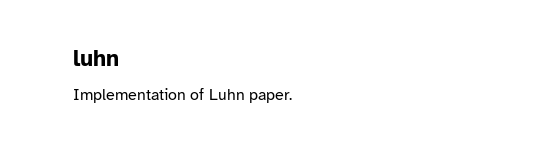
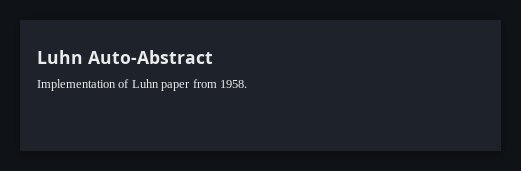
[73,50,119,66] luhn -> [37,50,213,64] Luhn Auto-Abstract
[248,92,292,103] paper. -> [161,79,247,91] paper from 1958.

